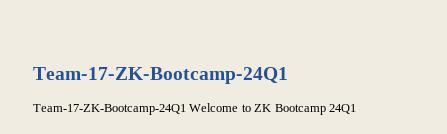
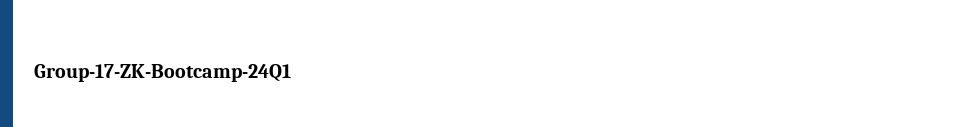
[33,67,288,84] [33,103,356,115] Team-17-ZK-Bootcamp-24Q1 // Team-17-ZK-Bootcamp-24Q1 Welcome to ZK Bootcamp 24Q1 -> [34,64,291,82] Group-17-ZK-Bootcamp-24Q1

